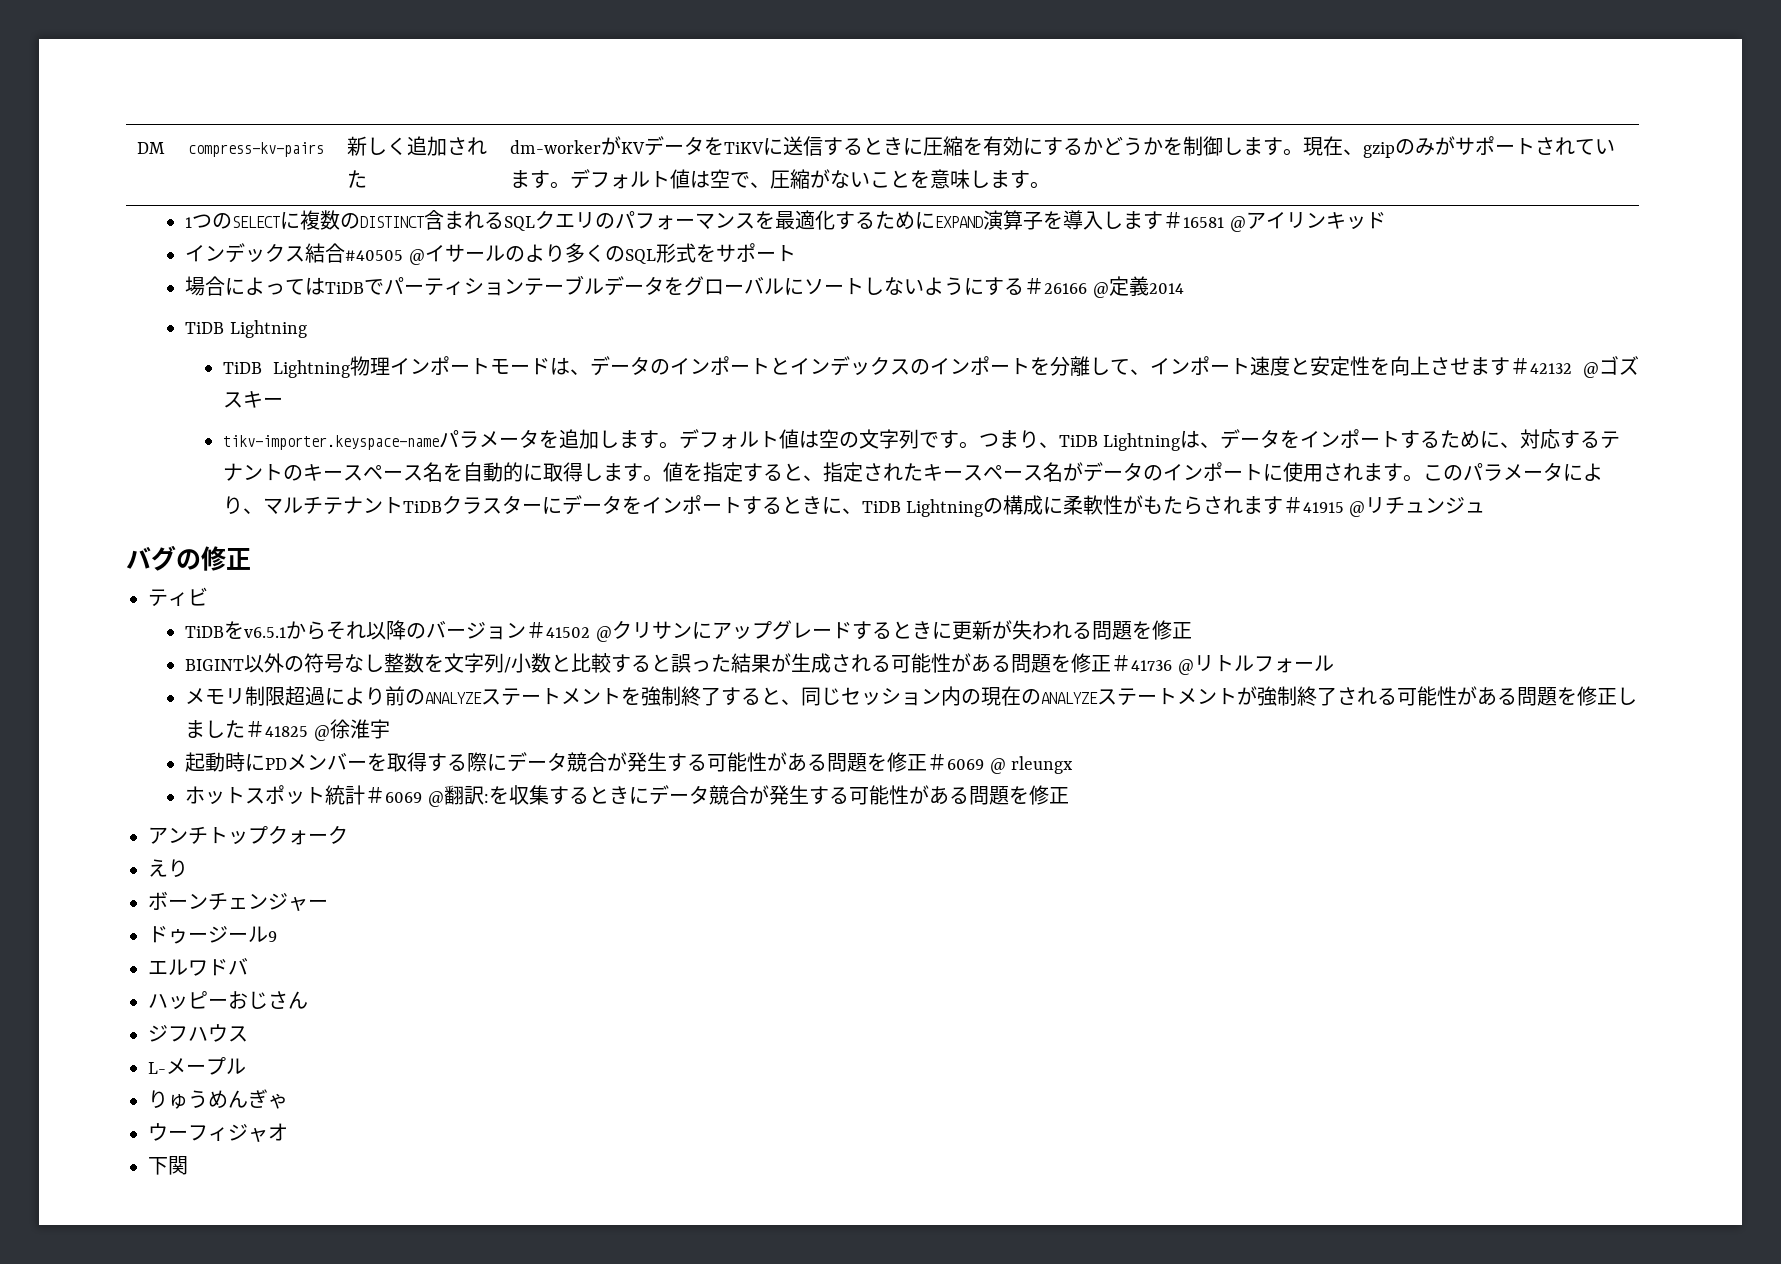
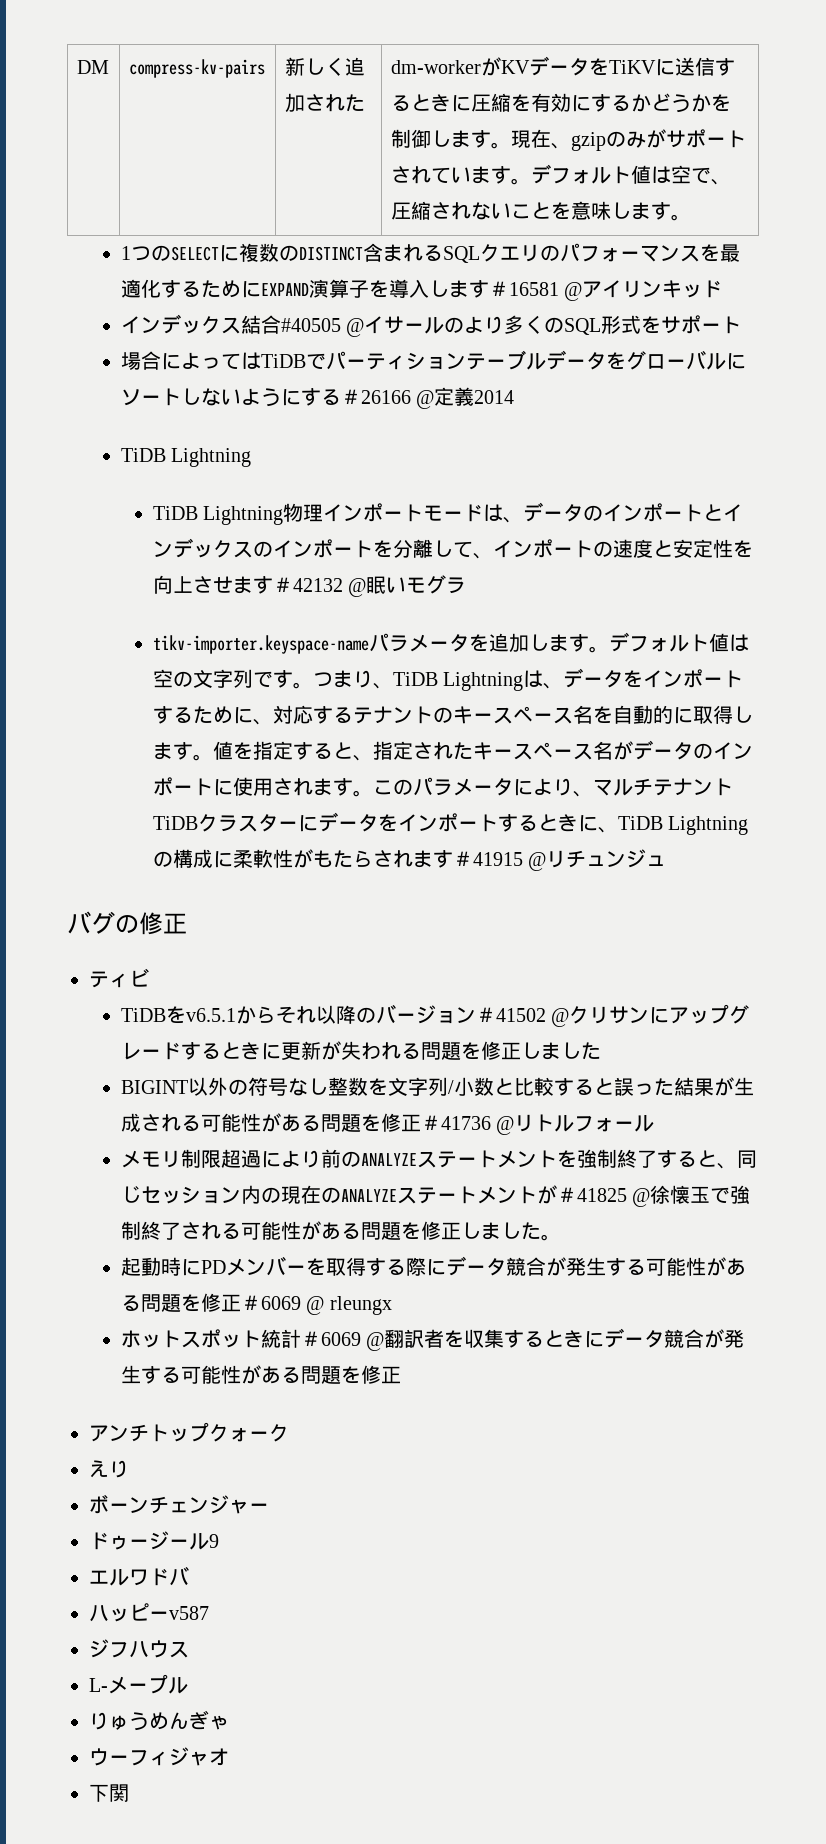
[810,169,831,188] が -> [430,202,471,220] され
(1250, 366) none -> [593,541,614,557] の
[1599,356,1639,375] [222,391,283,408] ゴズスキー -> [366,575,467,594] 眠いモグラ
(1192, 630) none -> [521,1042,602,1060] しました
(1258, 695) none -> [557,1185,731,1207] ＃41825 @徐懐玉で
[245,719,390,741] ＃41825 @徐淮宇 -> [541,1234,562,1241] 。
[483,794,489,803] : -> [424,1329,445,1348] 者
[228,991,308,1009] おじさん -> [169,1606,209,1620] v587

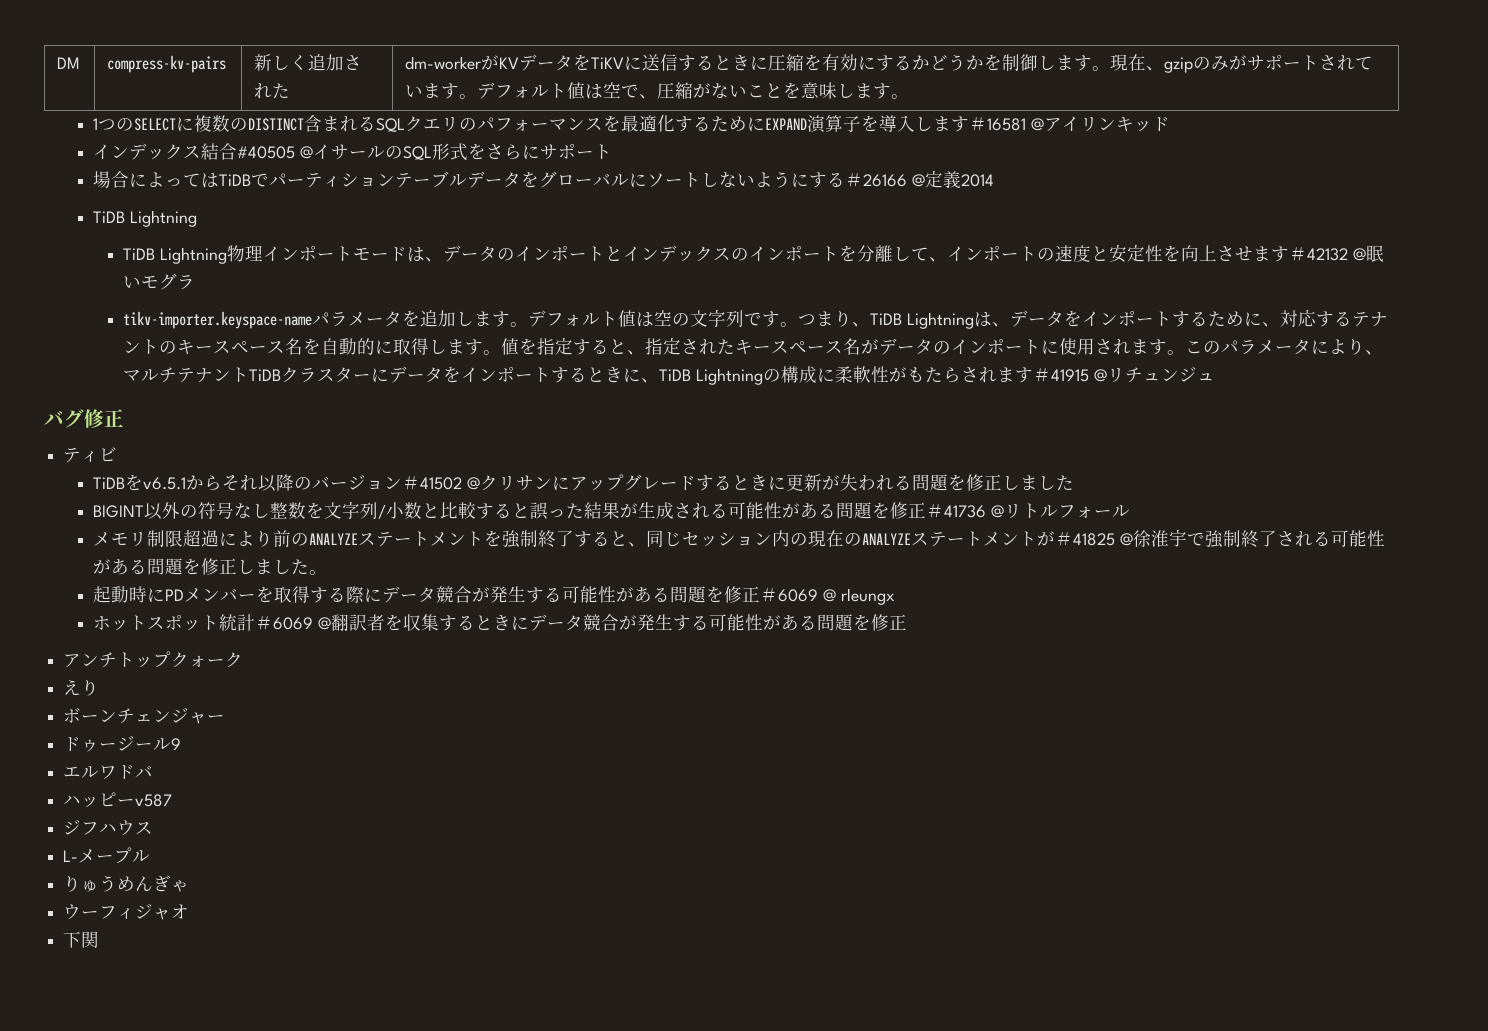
[430,202,471,220] され -> [693,83,712,98] が
[464,315,565,334] より多くの -> (403, 152) none
(662, 325) none -> [485,144,540,160] さらに
[115,915,139,934] の -> (84, 418) none
[670,1185,711,1204] 懐玉 -> [1150,529,1187,547] 淮宇

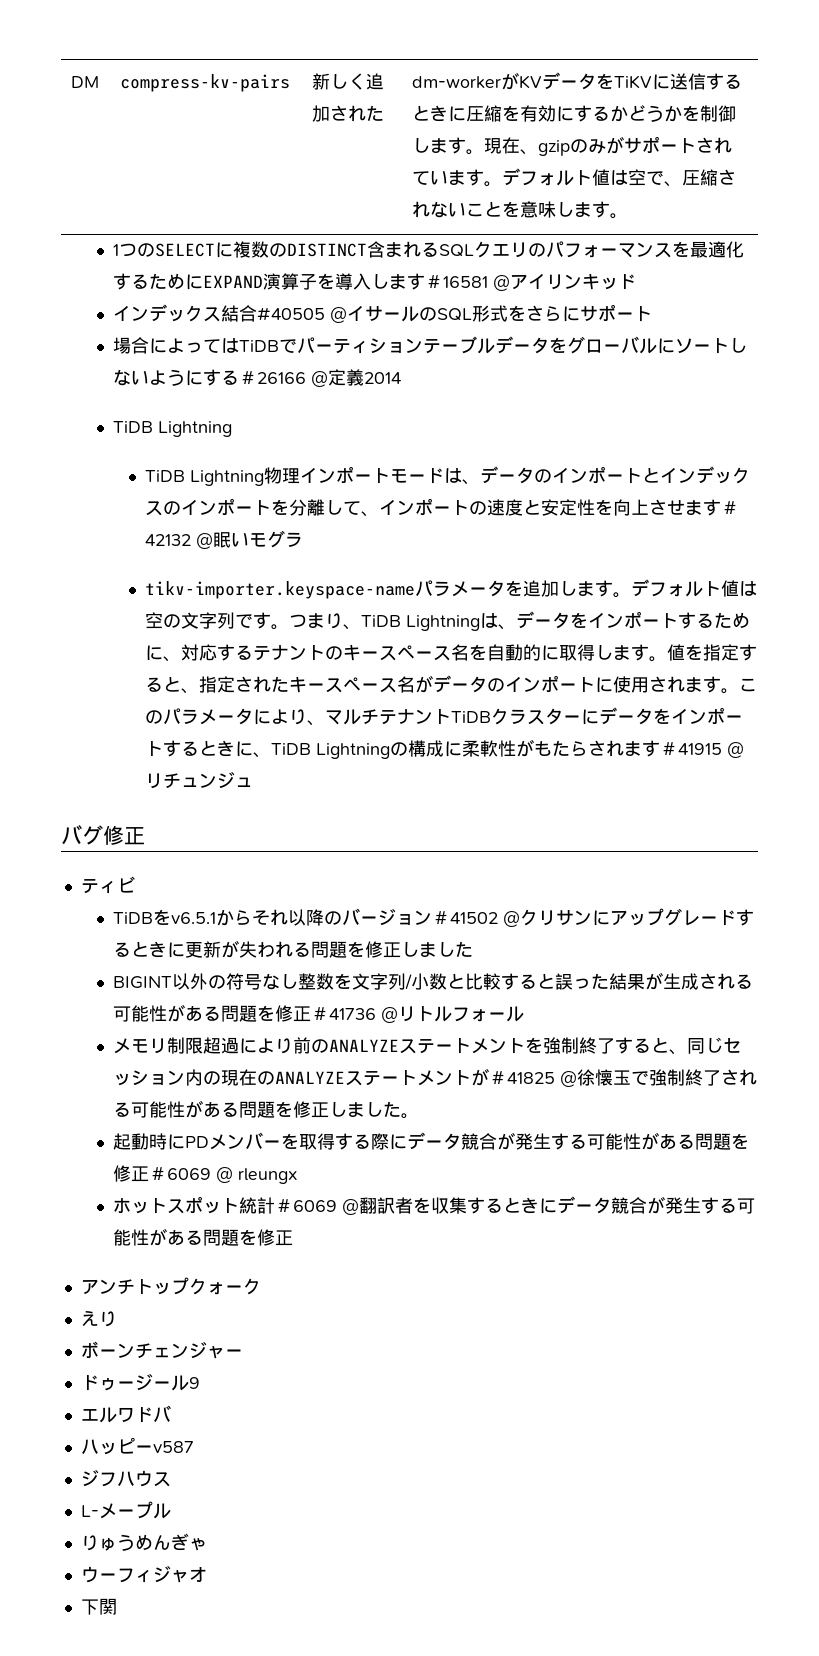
[693,83,712,98] が -> [718,169,737,185] [412,201,431,218] され
[1150,529,1187,547] 淮宇 -> [594,1069,631,1086] 懐玉

